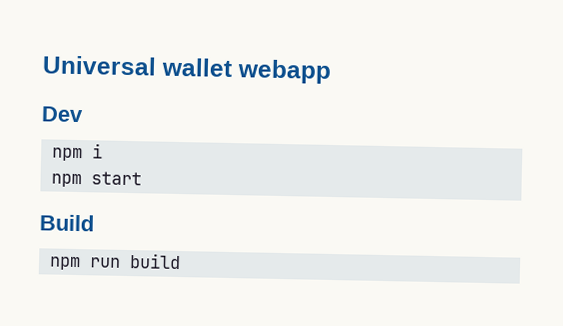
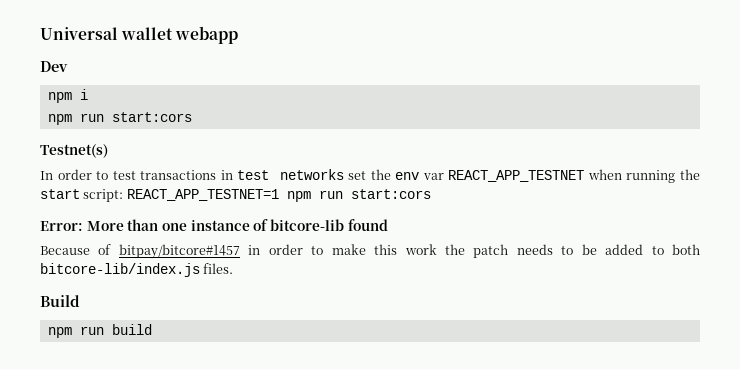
[90,171,142,186] start -> [79,112,192,122] [40,144,108,158] [40,169,700,183] [40,189,431,202] [40,219,388,231] [40,244,700,259] [40,263,234,277] run start:cors // Testnet(s) // In order to test transactions in test networks set the env var REACT_APP_TESTNET when running the start script: REACT_APP_TESTNET=1 npm run start:cors // Error: More than one instance of bitcore-lib found // Because of bitpay/bitcore#1457 in order to make this work the patch needs to be added to both bitcore-lib/index.js files.

